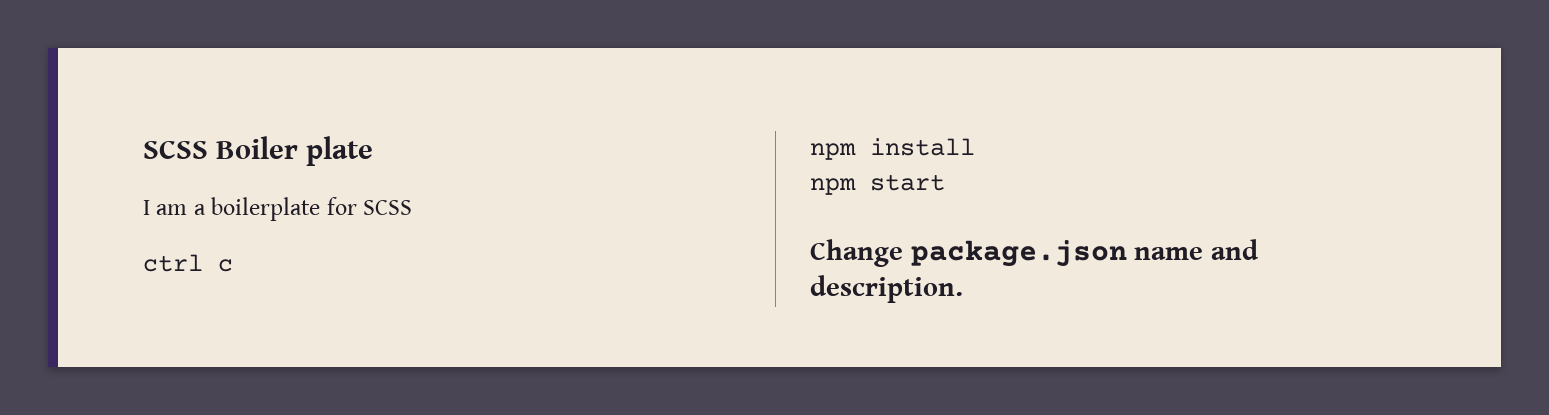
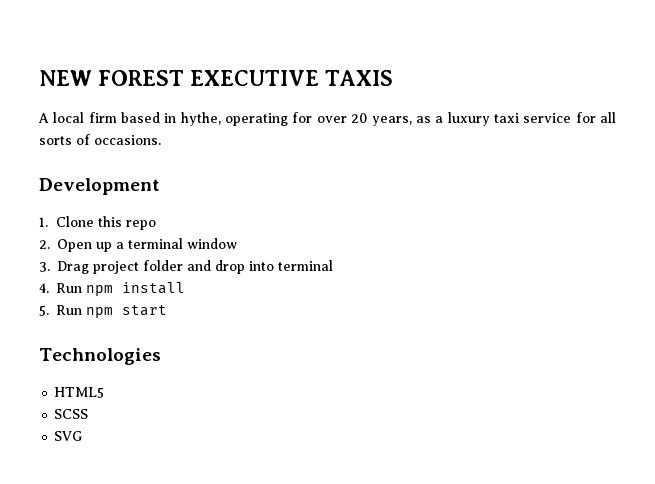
[143,136,374,166] [143,197,413,221] [143,254,233,272] SCSS Boiler plate // I am a boilerplate for SCSS // ctrl c // -> [39,70,393,86] [38,112,617,126] [39,134,161,145] [39,178,160,195] [39,216,157,230] [39,238,237,252] [39,260,333,274] [39,283,83,293] NEW FOREST EXECUTIVE TAXIS // A local firm based in hythe, operating for over 20 years, as a luxury taxi service for all sorts of occasions. // Development // 1. Clone this repo // 2. Open up a terminal window // 3. Drag project folder and drop into terminal // 4. Run
(975, 147) none -> [39,305,83,316] 5. Run
[810,239,1259,267] [810,275,963,303] Change package.json name and description. -> [39,348,161,365] [54,387,105,398] [54,409,89,419] [54,431,83,441] Technologies // HTML5 // SCSS // SVG

